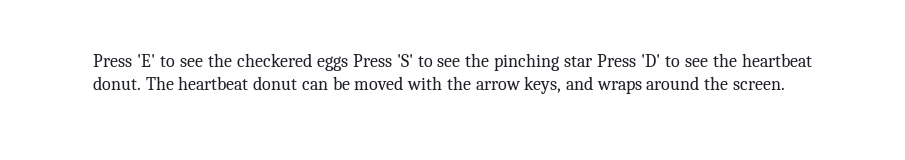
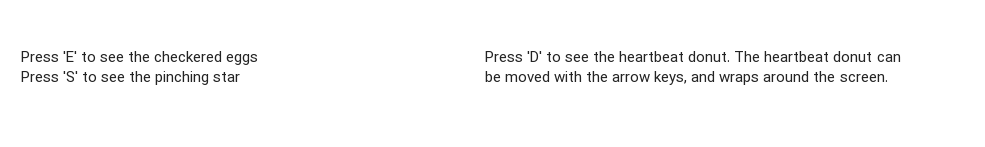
(348, 63) none -> (259, 59) //
(594, 61) none -> (241, 77) //

